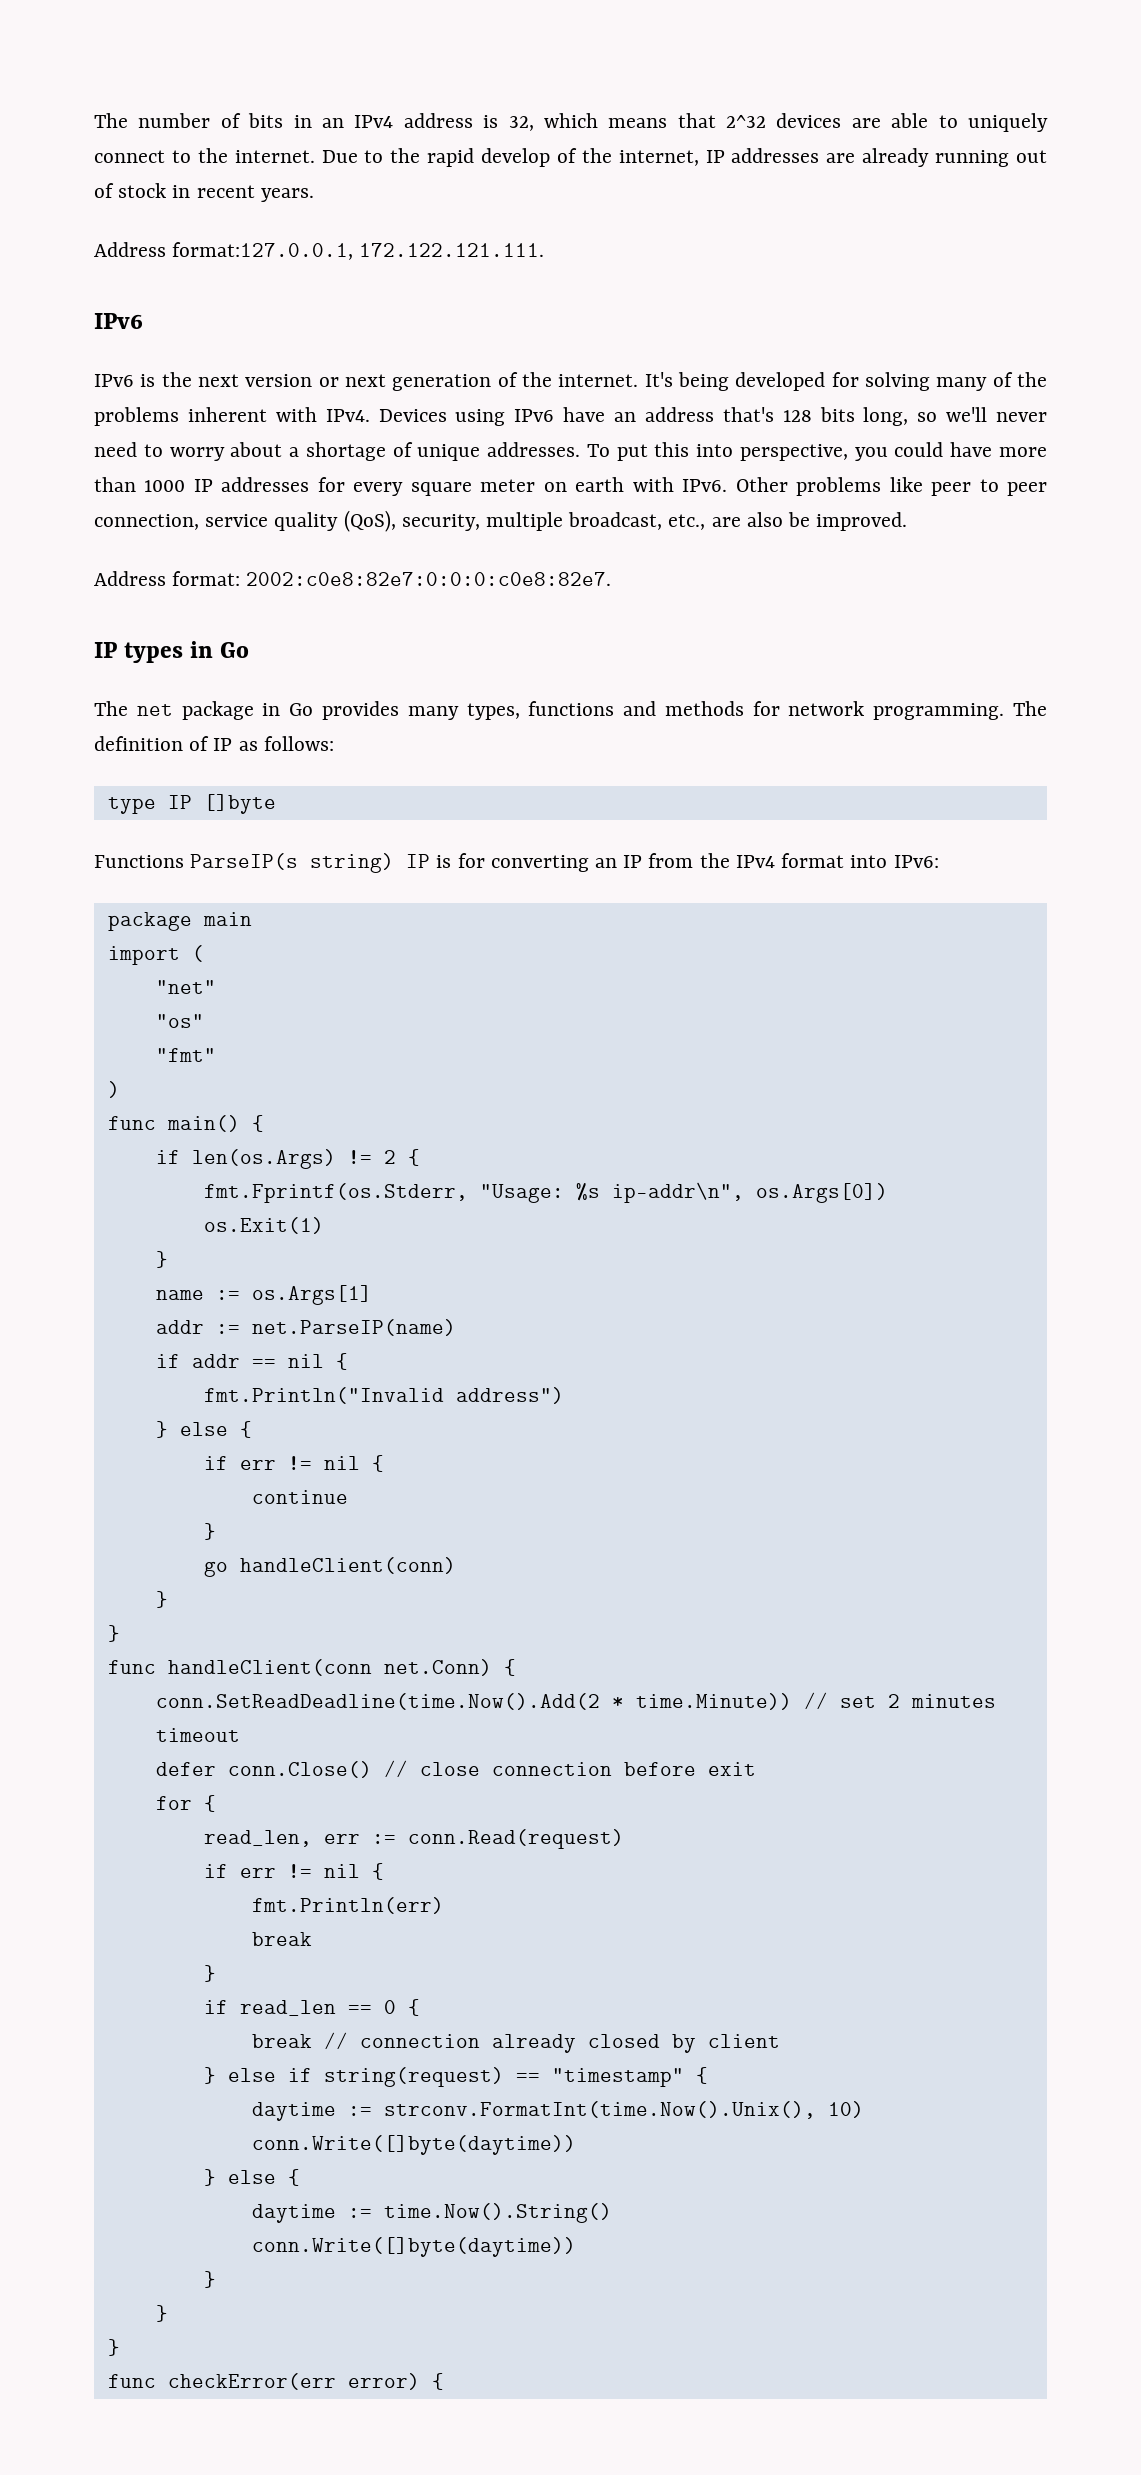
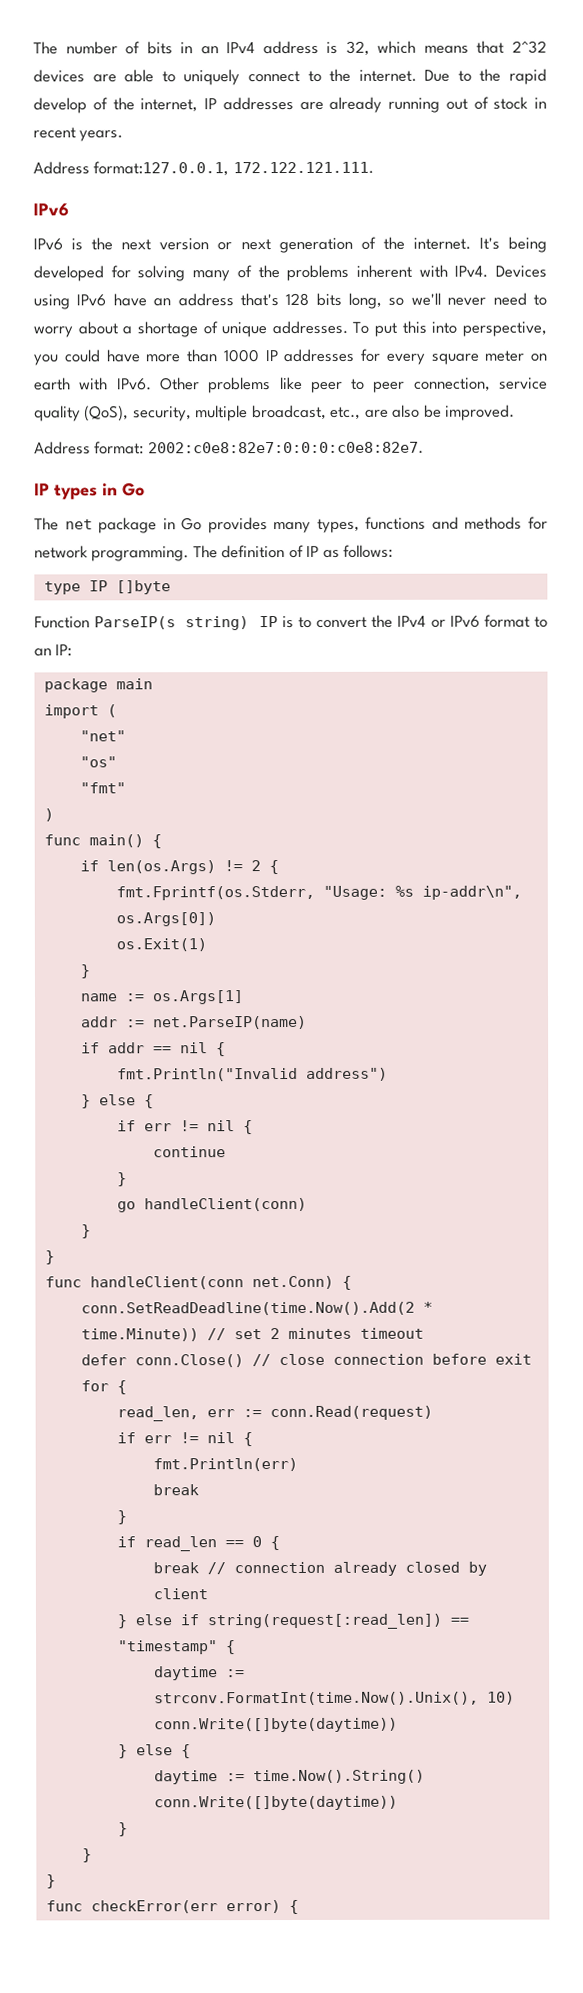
[94,855,184,868] Functions -> [34,616,90,629] Function
[457,853,939,872] for converting an IP from the IPv4 format into IPv6: -> [298,614,548,628] [34,644,73,657] to convert the IPv4 or IPv6 format to an IP:
[323,2067,504,2087] string(request) -> [206,1613,442,1630] string(request[:read_len])

